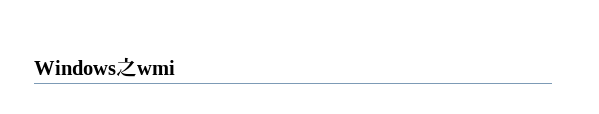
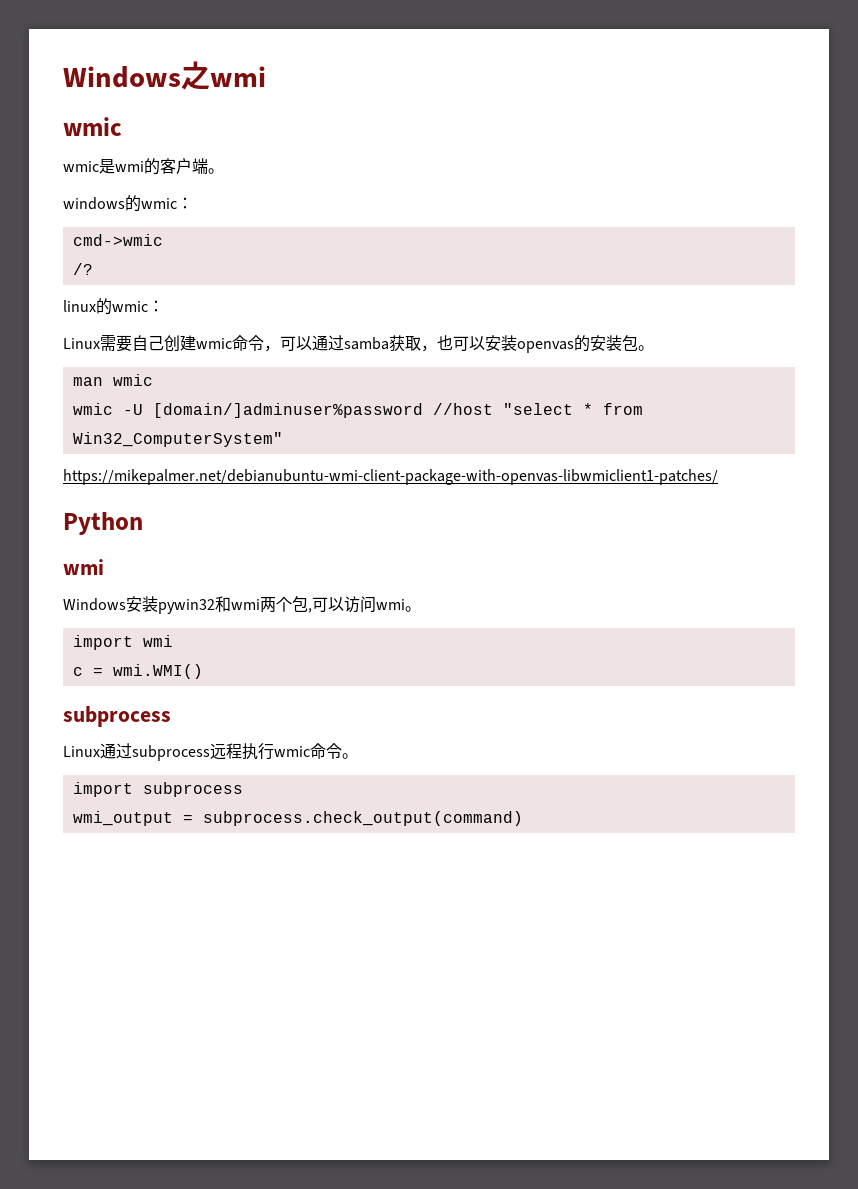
(175, 67) none -> [63,117,122,136] [63,158,224,175] [63,195,193,212] [72,234,163,246] [72,263,93,275] [63,298,164,315] [63,335,654,353] [72,374,153,386] [72,403,643,418] [72,432,283,447] [63,469,718,485] [63,512,143,535] [63,559,104,575] [63,596,421,614] [72,635,173,650] [72,664,203,679] [63,706,171,727] [63,743,358,761] [72,782,243,797] [72,811,523,826] // wmic // wmic是wmi的客户端。 // windows的wmic： // cmd->wmic // /? // linux的wmic： // Linux需要自己创建wmic命令，可以通过samba获取，也可以安装openvas的安装包。 // man wmic // wmic -U [domain/]adminuser%password //host "select * from Win32_ComputerSystem" // https://mikepalmer.net/debianubuntu-wmi-client-package-with-openvas-libwmiclient1-patches/ // Python // wmi // Windows安装pywin32和wmi两个包,可以访问wmi。 // import wmi // c = wmi.WMI() // subprocess // Linux通过subprocess远程执行wmic命令。 // import subprocess // wmi_output = subprocess.check_output(command)

